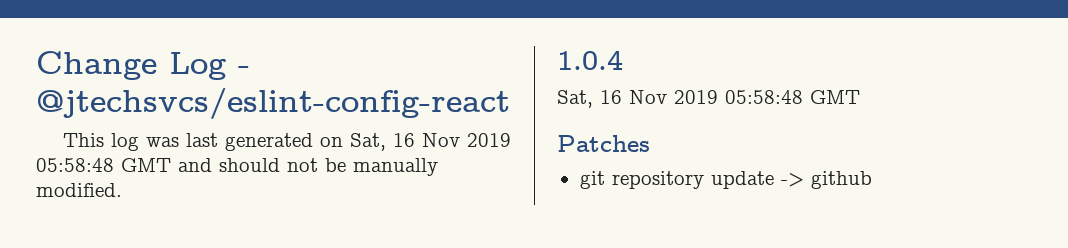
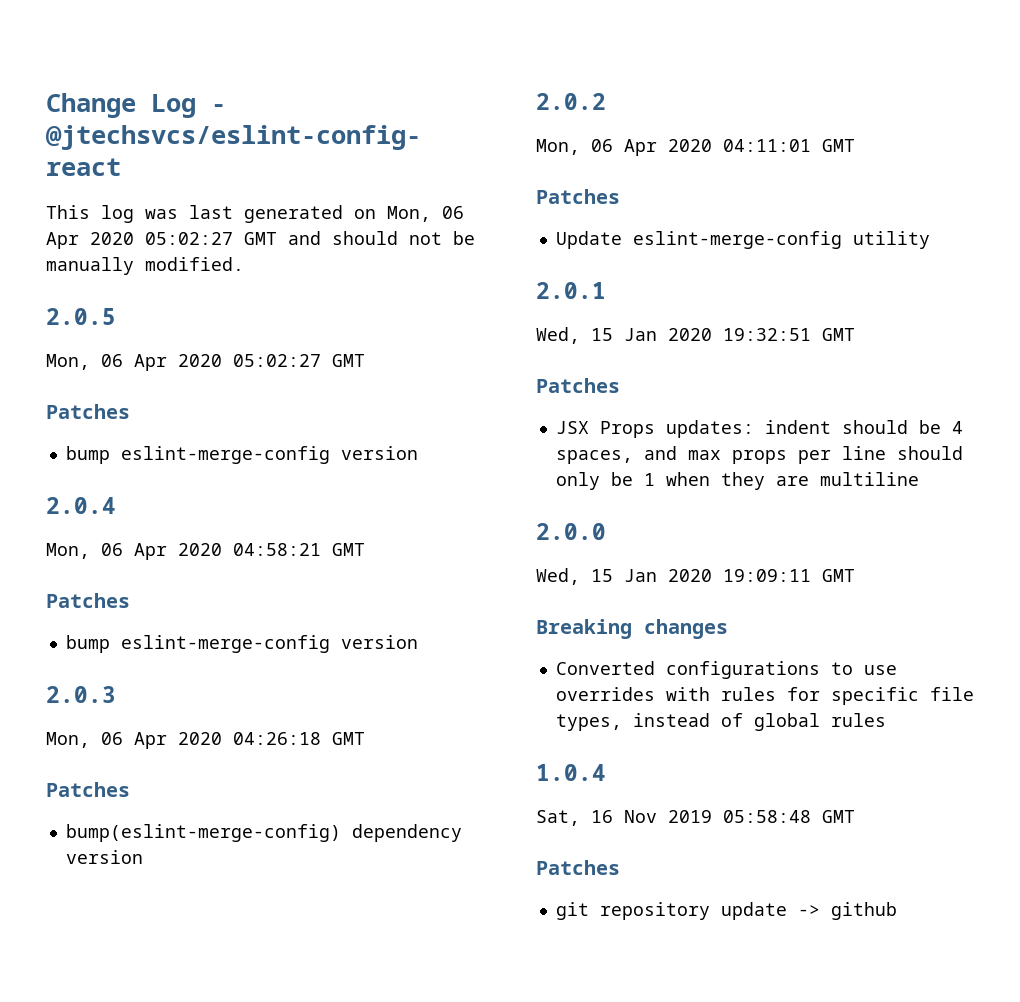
[349,133,511,151] [36,158,114,172] Sat, 16 Nov 2019 05:58:48 -> [387,206,464,222] [46,232,233,249] Mon, 06 Apr 2020 05:02:27
(122, 190) none -> [46,308,116,325] [46,354,365,371] [46,404,130,419] [65,446,418,464] [46,497,116,514] [46,543,365,560] [46,593,130,608] [65,635,418,653] [46,686,116,703] [46,732,365,749] [46,782,130,797] [65,824,462,842] [65,850,143,864] [536,93,606,110] [536,139,855,156] [536,189,620,204] [555,231,930,249] [536,282,606,299] [536,327,855,344] [536,378,620,393] [555,420,963,438] [555,446,963,464] [555,472,919,490] [536,523,606,540] [536,568,855,585] [536,619,728,639] [555,661,897,679] [555,687,974,705] [555,713,886,731] // 2.0.5 // Mon, 06 Apr 2020 05:02:27 GMT // Patches // bump eslint-merge-config version // 2.0.4 // Mon, 06 Apr 2020 04:58:21 GMT // Patches // bump eslint-merge-config version // 2.0.3 // Mon, 06 Apr 2020 04:26:18 GMT // Patches // bump(eslint-merge-config) dependency version // 2.0.2 // Mon, 06 Apr 2020 04:11:01 GMT // Patches // Update eslint-merge-config utility // 2.0.1 // Wed, 15 Jan 2020 19:32:51 GMT // Patches // JSX Props updates: indent should be 4 spaces, and max props per line should only be 1 when they are multiline // 2.0.0 // Wed, 15 Jan 2020 19:09:11 GMT // Breaking changes // Converted configurations to use overrides with rules for specific file types, instead of global rules

